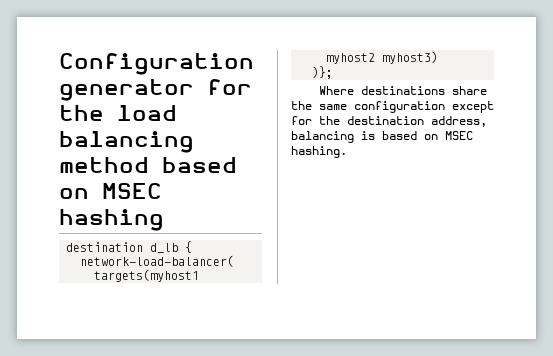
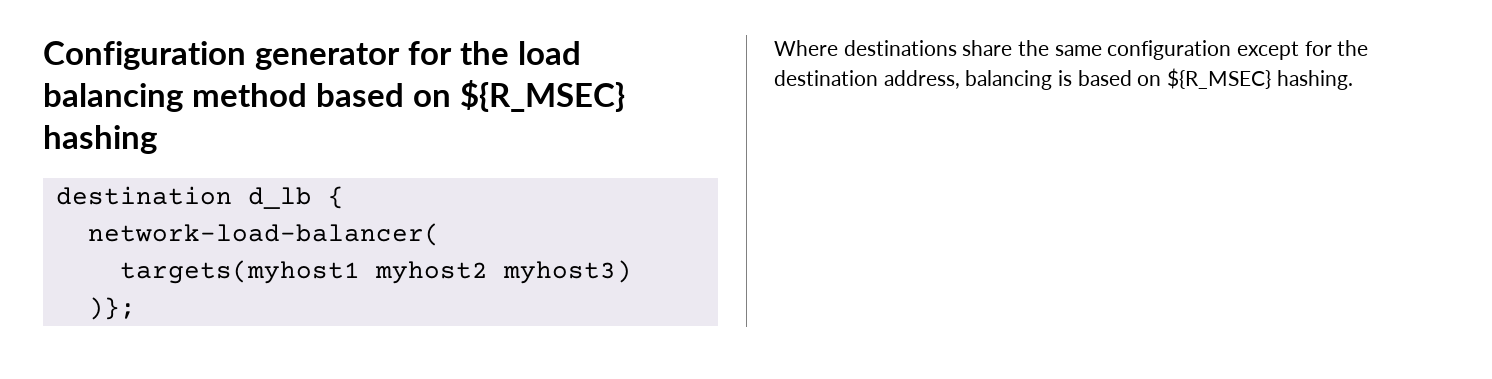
[102,183,162,199] MSEC -> [459,80,625,112] ${R_MSEC}
[445,131,473,140] MSEC -> [1167,68,1272,89] ${R_MSEC}

